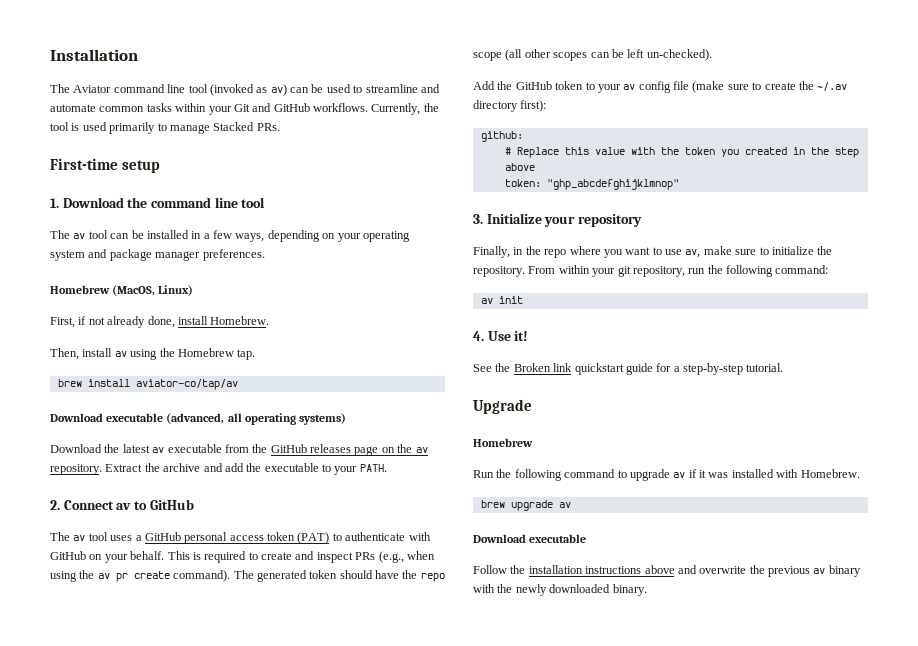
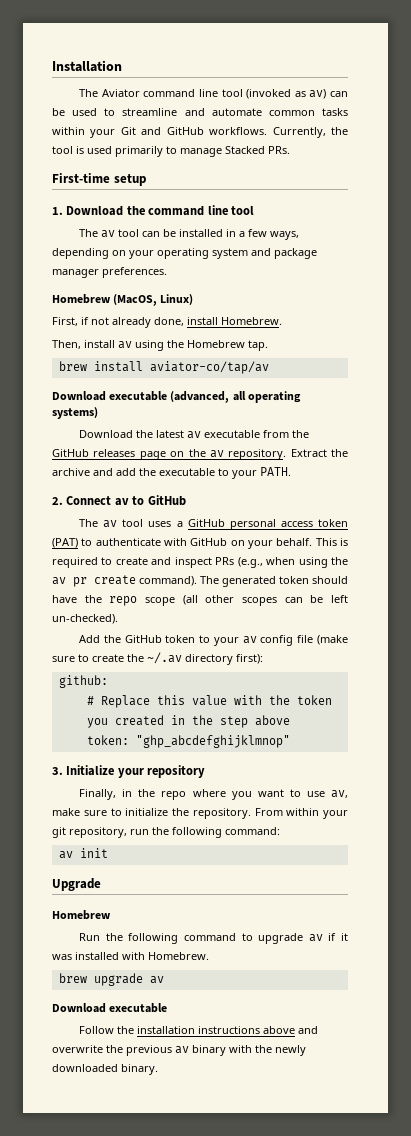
[473,331,529,341] [473,363,784,375] // 4. Use it! // See the Broken link quickstart guide for a step-by-step tutorial. -> (108, 853) none

